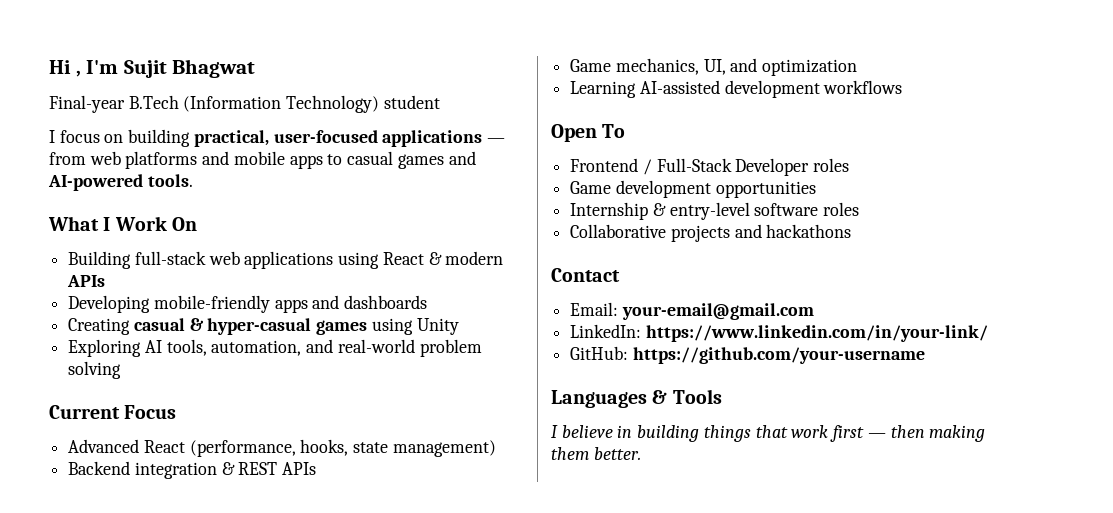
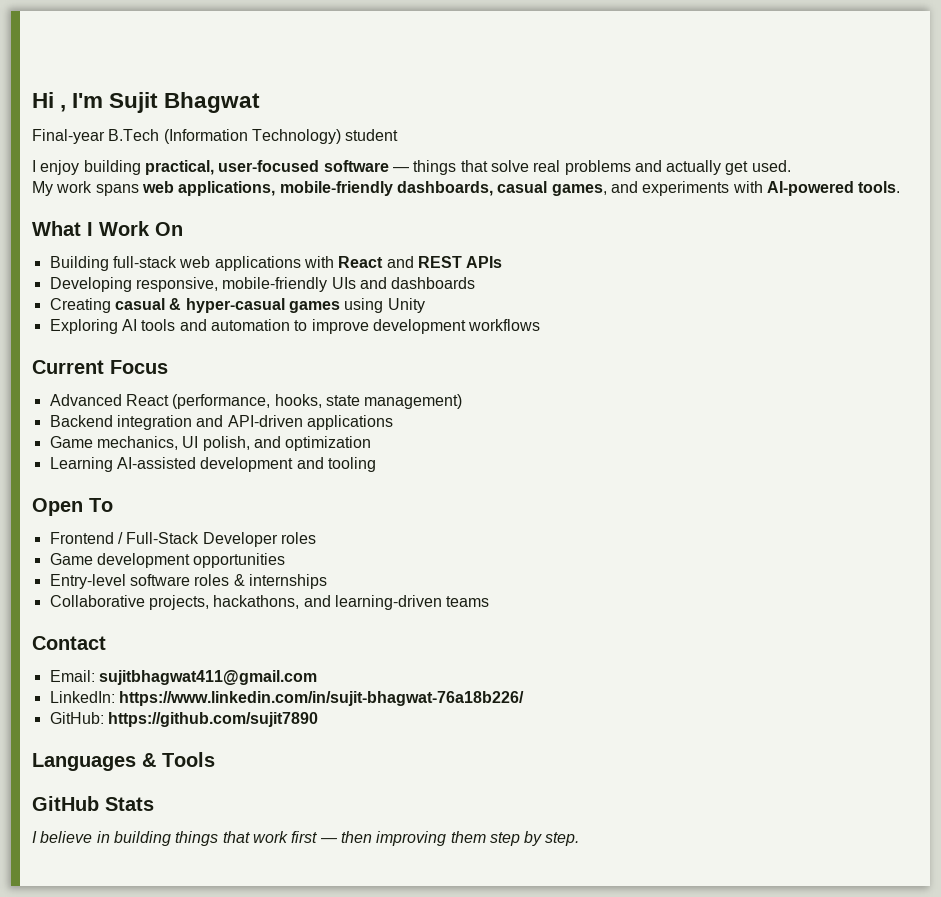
[59,130,124,143] focus on -> [40,160,80,175] enjoy
[382,130,506,147] [49,151,476,169] applications — from web platforms and mobile apps to casual games and -> [323,160,791,175] [32,181,763,196] software — things that solve real problems and actually get used. // My work spans web applications, mobile-friendly dashboards, casual games, and experiments with
[338,251,504,269] using React & modern -> [303,256,462,268] with React and REST
[153,295,308,313] mobile-friendly apps -> [135,277,356,292] responsive, mobile-friendly UIs
[166,339,482,357] [68,361,122,379] tools, automation, and real-world problem solving -> [141,319,541,334] tools and automation to improve development workflows
[221,462,317,475] & REST APIs -> [196,415,393,430] and API-driven applications
[703,59,726,75] UI, -> [182,436,250,451] UI polish,
[823,80,903,94] workflows -> [296,457,376,472] and tooling
[570,202,750,220] Internship & entry-level -> [49,574,126,589] Entry-level
(860, 209) none -> [233,574,327,589] & internships
[670,224,852,242] projects and hackathons -> [148,595,490,610] projects, hackathons, and learning-driven teams
[621,303,814,320] your-email@gmail.com -> [98,670,317,685] sujitbhagwat411@gmail.com
[645,325,988,342] https://www.linkedin.com/in/your-link/ -> [118,691,524,706] https://www.linkedin.com/in/sujit-bhagwat-76a18b226/
[632,347,925,364] https://github.com/your-username -> [107,712,318,727] https://github.com/sujit7890
(722, 396) none -> [32,796,154,811] // GitHub Stats
[929,425,986,442] [551,447,641,460] making them better. -> [376,831,580,846] improving them step by step.

